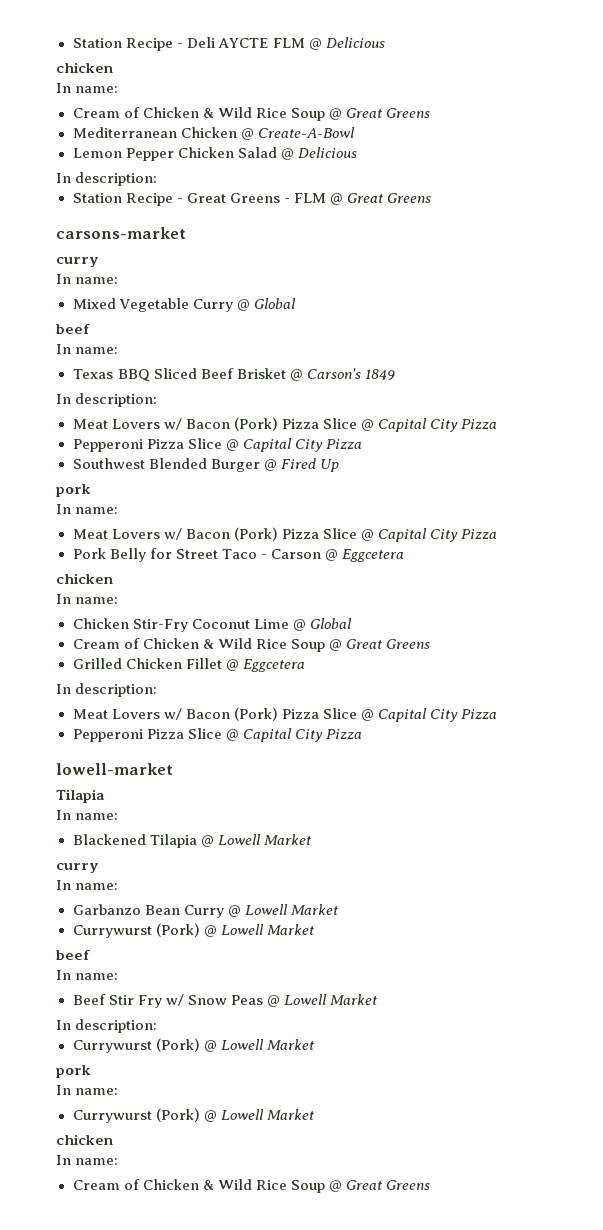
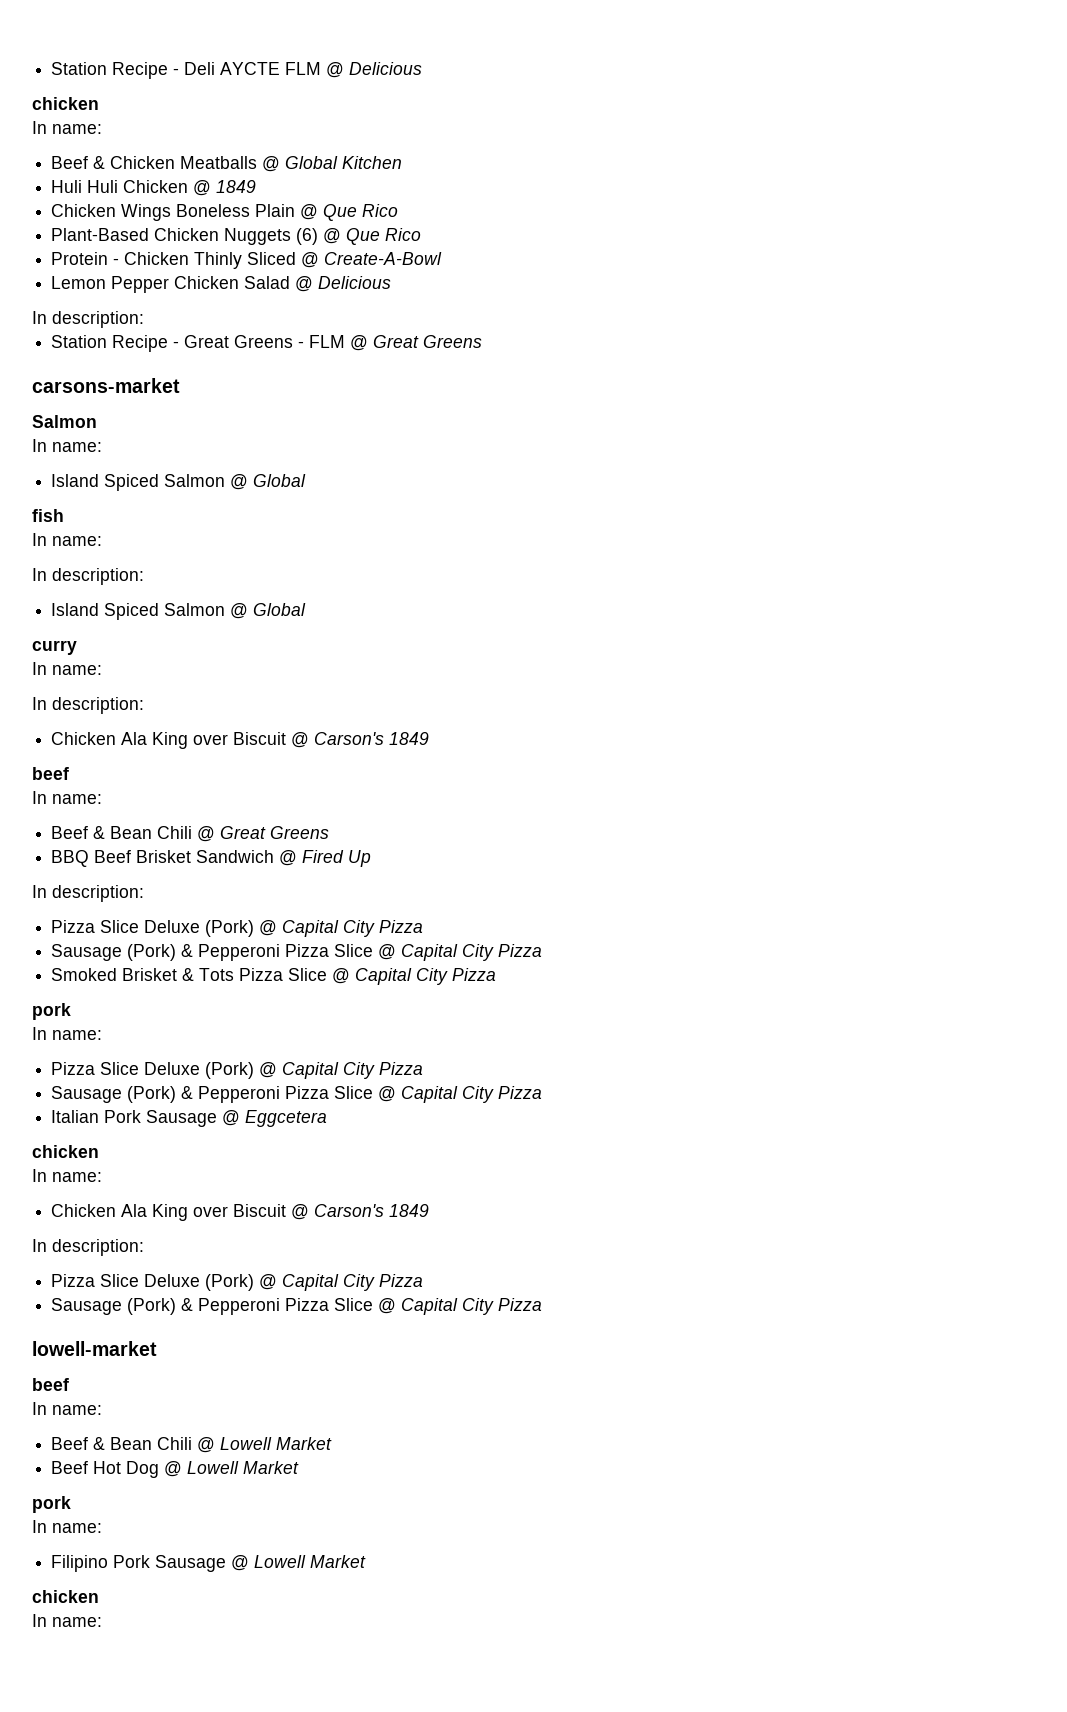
[72,107,430,121] [72,127,237,138] Cream of Chicken & Wild Rice Soup @ Great Greens // Mediterranean Chicken -> [51,156,403,172] [51,180,257,196] [51,204,399,221] [51,228,422,245] [51,252,297,269] Beef & Chicken Meatballs @ Global Kitchen // Huli Huli Chicken @ 1849 // Chicken Wings Boneless Plain @ Que Rico // Plant-Based Chicken Nuggets (6) @ Que Rico // Protein - Chicken Thinly Sliced
[56,257,99,267] [56,274,119,284] [72,298,296,312] [56,324,90,334] [56,344,119,354] [72,368,395,382] [56,393,158,407] [72,417,498,432] [72,438,362,452] [72,458,339,472] [56,484,91,497] [56,504,119,514] [72,527,498,542] [72,548,321,562] curry // In name: // Mixed Vegetable Curry @ Global // beef // In name: // Texas BBQ Sliced Beef Brisket @ Carson's 1849 // In description: // Meat Lovers w/ Bacon (Pork) Pizza Slice @ Capital City Pizza // Pepperoni Pizza Slice @ Capital City Pizza // Southwest Blended Burger @ Fired Up // pork // In name: // Meat Lovers w/ Bacon (Pork) Pizza Slice @ Capital City Pizza // Pork Belly for Street Taco - Carson -> [32,415,97,428] [32,439,102,452] [51,474,307,491] [32,509,64,522] [32,533,102,546] [32,568,144,585] [51,603,307,620] [32,640,77,655] [32,662,102,675] [32,697,144,714] [51,732,430,749] [32,767,69,780] [32,791,102,804] [51,826,330,842] [51,850,372,867] [32,885,144,902] [51,920,424,937] [51,944,543,961] [51,968,497,985] [32,1003,71,1020] [32,1027,102,1040] [51,1062,424,1079] [51,1086,543,1103] [51,1110,218,1127] Salmon // In name: // Island Spiced Salmon @ Global // fish // In name: // In description: // Island Spiced Salmon @ Global // curry // In name: // In description: // Chicken Ala King over Biscuit @ Carson's 1849 // beef // In name: // Beef & Bean Chili @ Great Greens // BBQ Beef Brisket Sandwich @ Fired Up // In description: // Pizza Slice Deluxe (Pork) @ Capital City Pizza // Sausage (Pork) & Pepperoni Pizza Slice @ Capital City Pizza // Smoked Brisket & Tots Pizza Slice @ Capital City Pizza // pork // In name: // Pizza Slice Deluxe (Pork) @ Capital City Pizza // Sausage (Pork) & Pepperoni Pizza Slice @ Capital City Pizza // Italian Pork Sausage
[132,618,352,632] [72,638,430,652] [72,658,305,672] [56,683,158,697] [72,707,498,722] Stir-Fry Coconut Lime @ Global // Cream of Chicken & Wild Rice Soup @ Great Greens // Grilled Chicken Fillet @ Eggcetera // In description: // Meat Lovers w/ Bacon (Pork) Pizza Slice @ Capital City Pizza // -> [121,1204,430,1221] [32,1239,144,1256] [51,1274,424,1291] [51,1298,194,1315] Ala King over Biscuit @ Carson's 1849 // In description: // Pizza Slice Deluxe (Pork) @ Capital City Pizza // Sausage (Pork) &
[56,789,104,803] [56,810,119,820] [72,834,311,848] [56,863,99,873] [56,880,119,890] [72,904,338,918] [72,923,314,938] [56,950,90,960] [56,970,119,980] [72,994,377,1008] [56,1019,158,1033] [72,1038,200,1053] // Tilapia // In name: // Blackened Tilapia @ Lowell Market // curry // In name: // Garbanzo Bean Curry @ Lowell Market // Currywurst (Pork) @ Lowell Market // beef // In name: // Beef Stir Fry w/ Snow Peas @ Lowell Market // In description: // Currywurst (Pork) -> [32,1378,69,1391] [32,1402,102,1415] [51,1437,333,1453] [51,1461,160,1478] // beef // In name: // Beef & Bean Chili @ Lowell Market // Beef Hot Dog
[72,1108,200,1123] Currywurst (Pork) -> [51,1555,227,1572] Filipino Pork Sausage
[72,1179,430,1193] // Cream of Chicken & Wild Rice Soup @ Great Greens -> (102, 1622) none

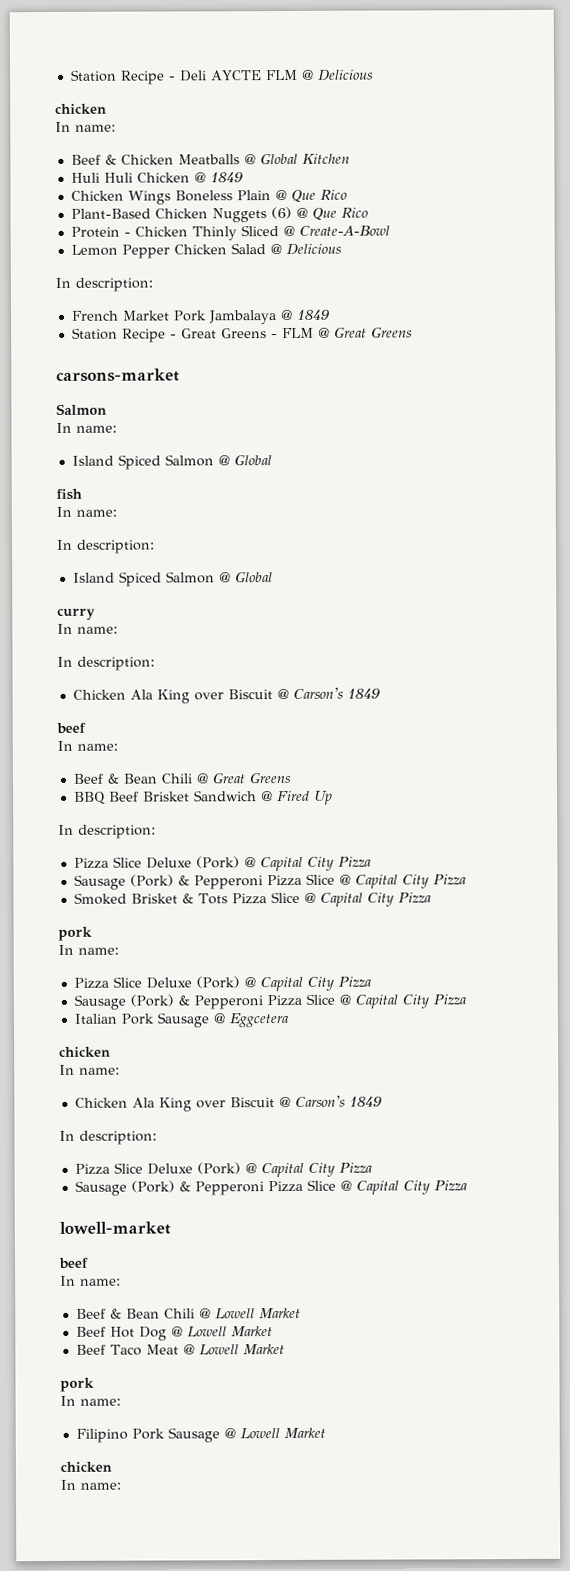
(144, 319) none -> [71,309,330,325] // French Market Pork Jambalaya @ 1849
(300, 1467) none -> [75,1344,285,1356] // Beef Taco Meat @ Lowell Market

